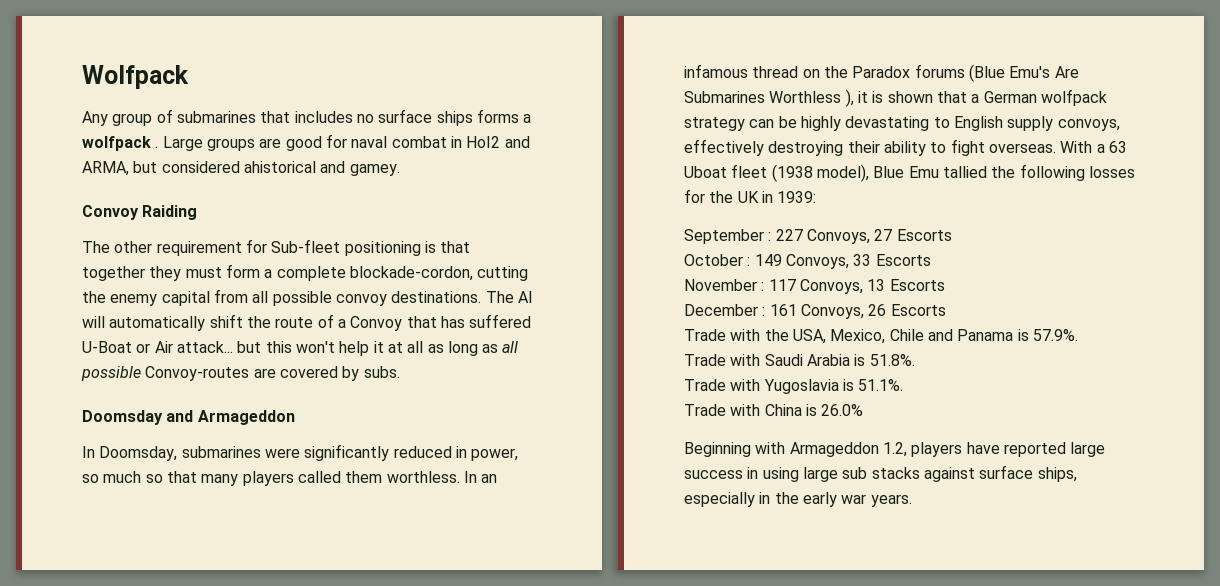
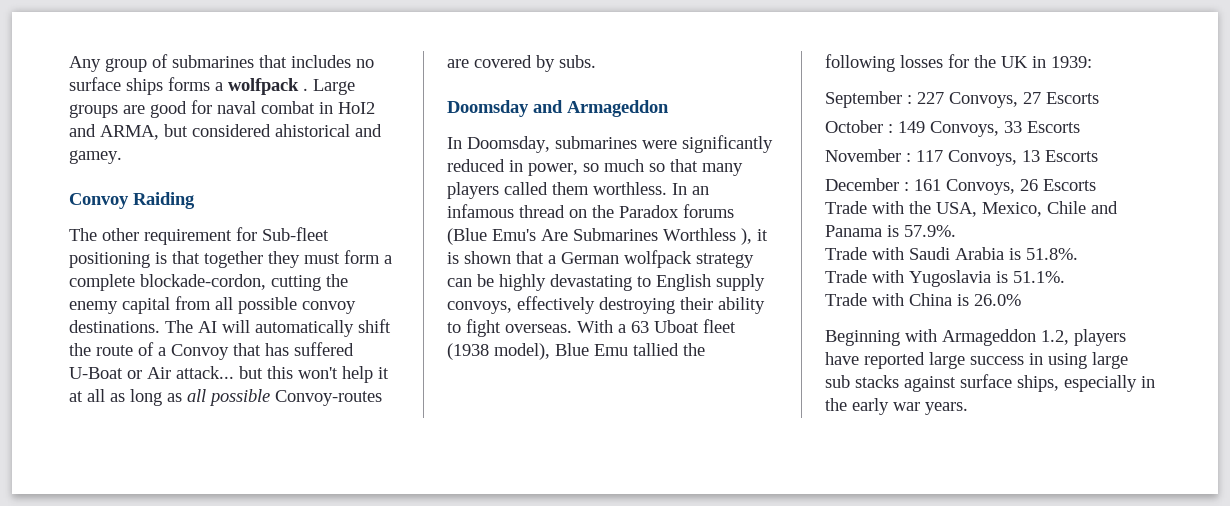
[82,65,189,89] Wolfpack // -> (69, 64) none

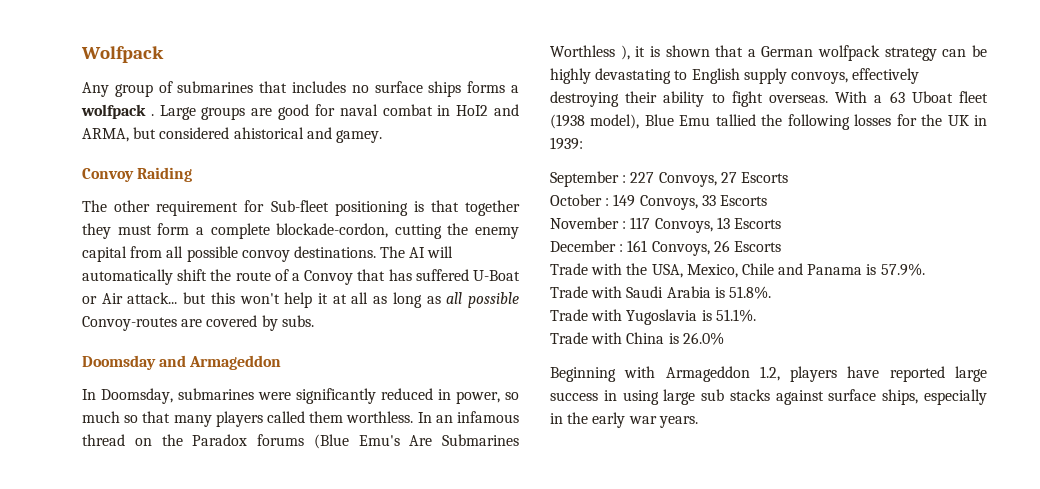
(69, 64) none -> [81,46,164,63] Wolfpack //

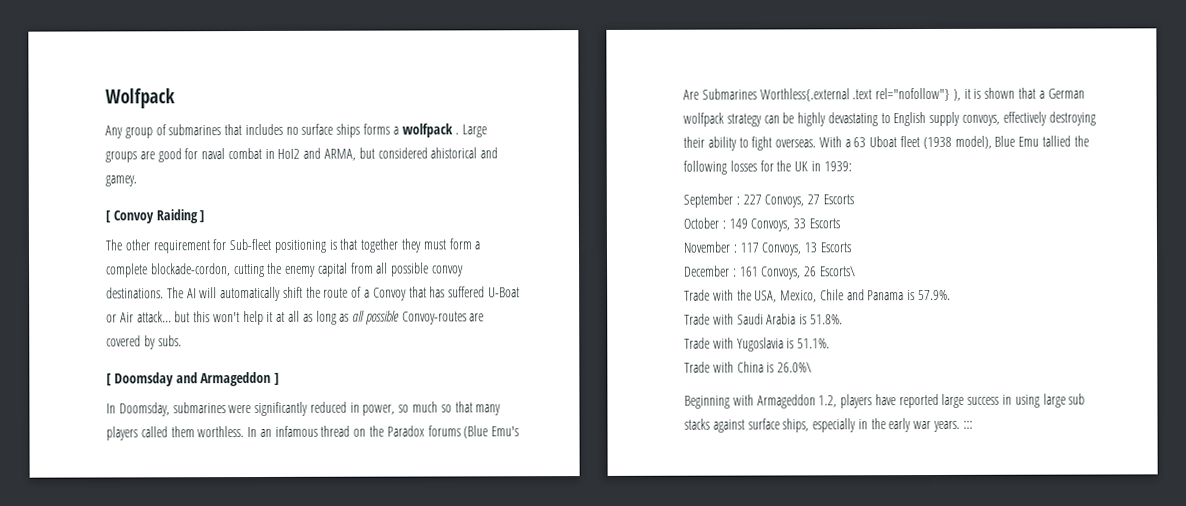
(382, 136) none -> [105,210,111,223] [
(193, 174) none -> [199,210,205,223] ]
(314, 321) none -> [106,373,112,386] [
(282, 362) none -> [274,372,280,385] ]
[550,45,615,57] Worthless -> [759,87,951,102] Worthless{.external .text rel="nofollow"}
[733,241,781,252] Escorts -> [819,266,856,277] Escorts\
[682,332,724,345] 26.0% -> [777,362,813,373] 26.0%\
(698, 422) none -> [962,420,973,429] :::

